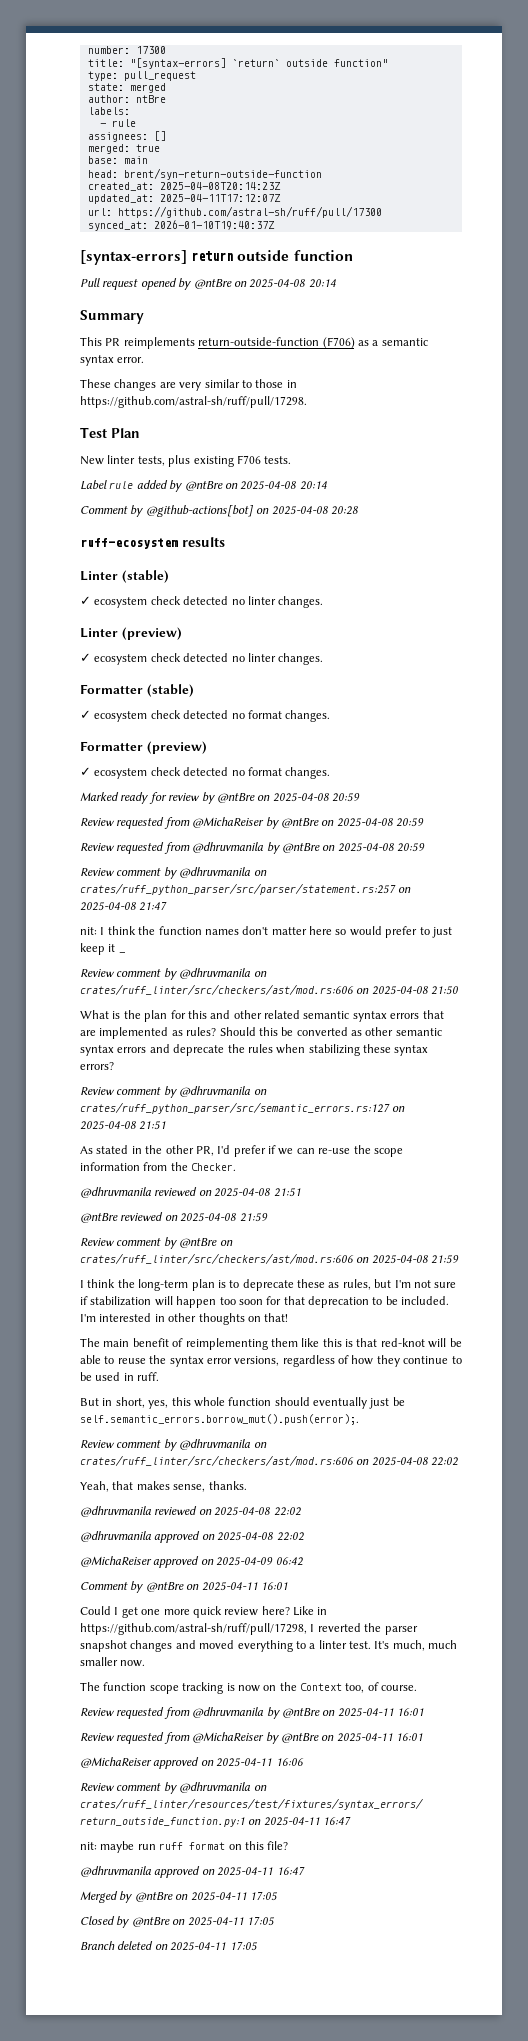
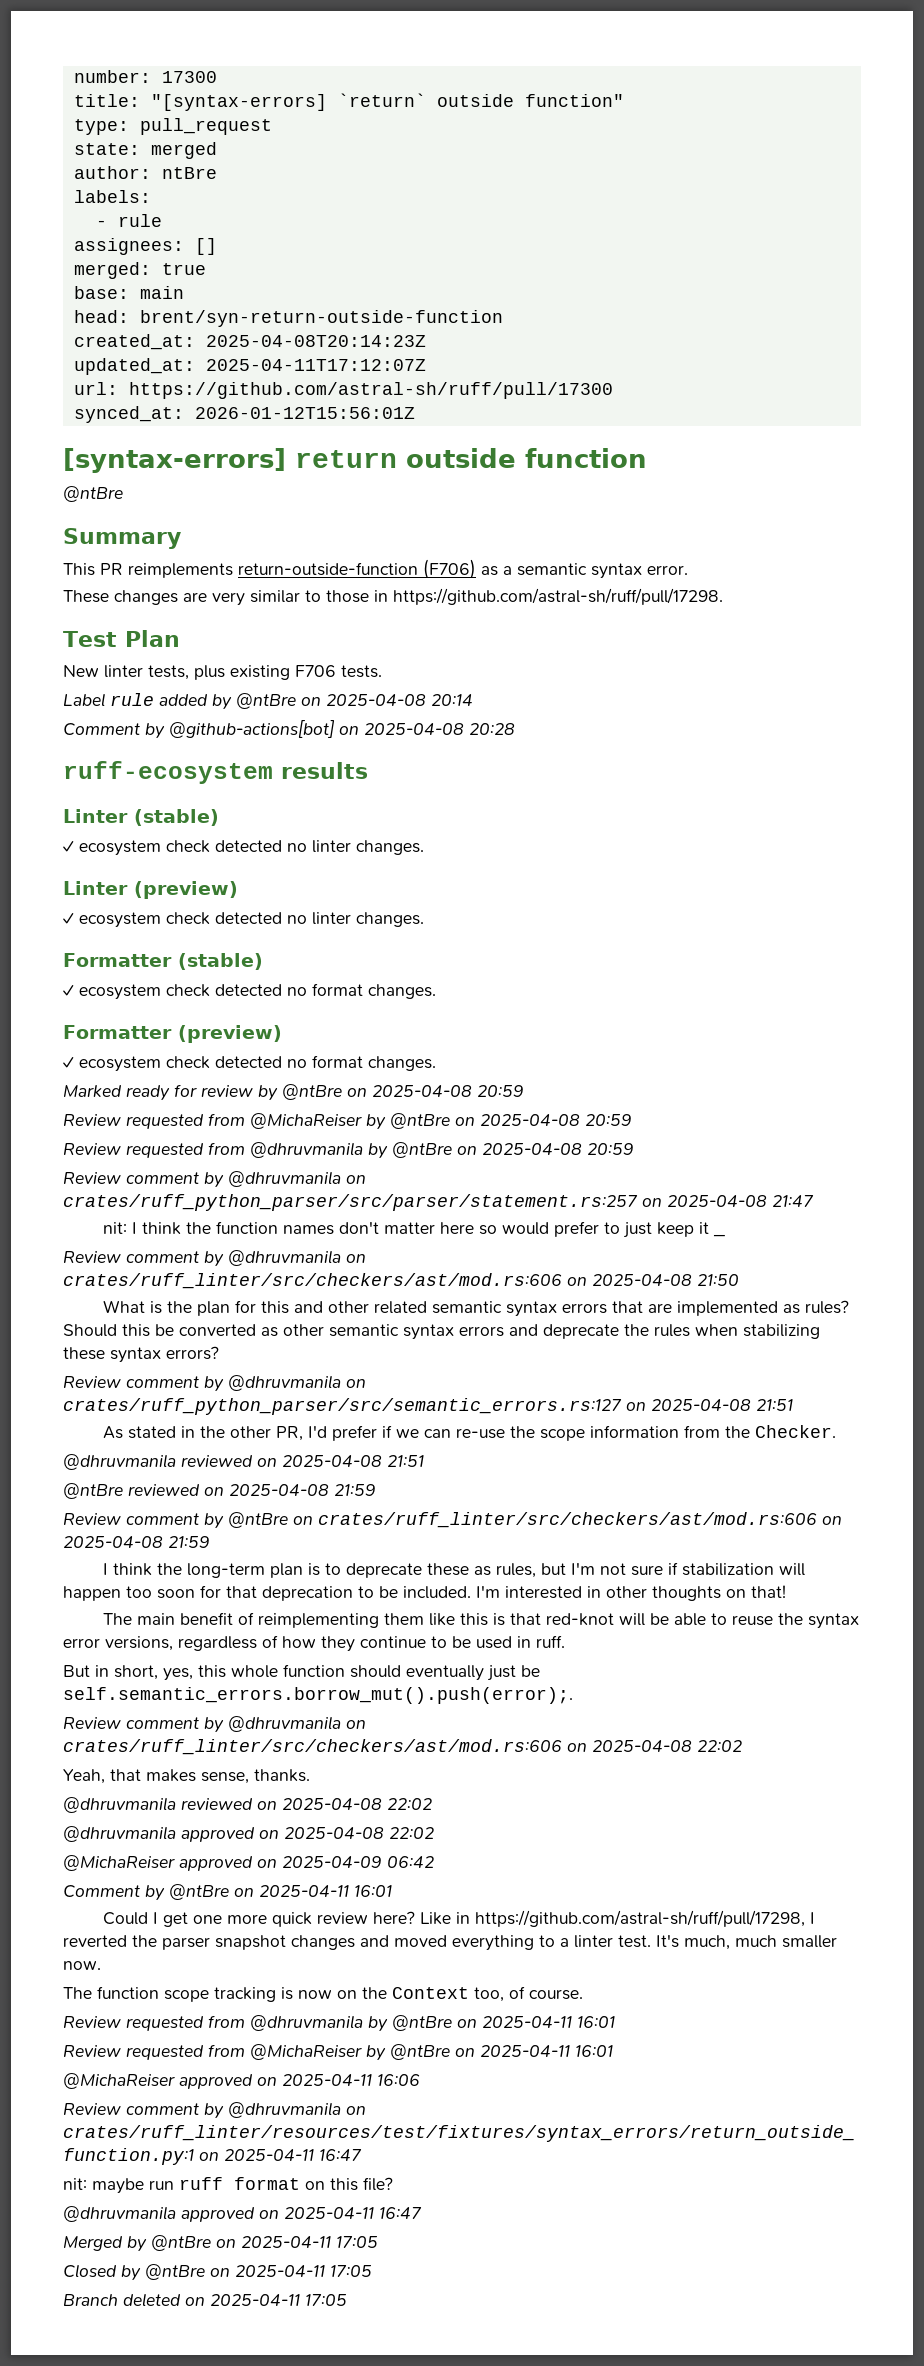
[153,220,275,230] 2026-01-10T19:40:37Z -> [194,407,415,419] 2026-01-12T15:56:01Z
[80,278,336,290] Pull request opened by @ntBre on 2025-04-08 20:14 -> [63,486,123,502] @ntBre

